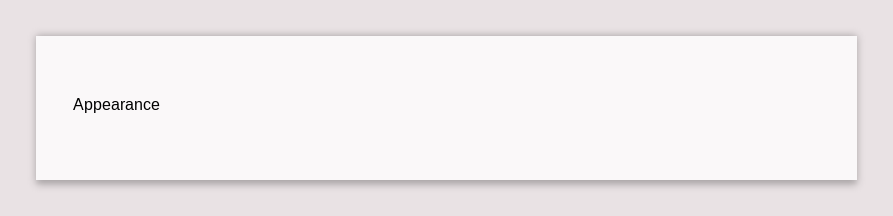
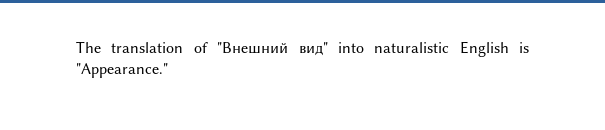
[73,98,160,113] Appearance -> [76,41,529,57] [76,63,168,78] The translation of "Внешний вид" into naturalistic English is "Appearance."

